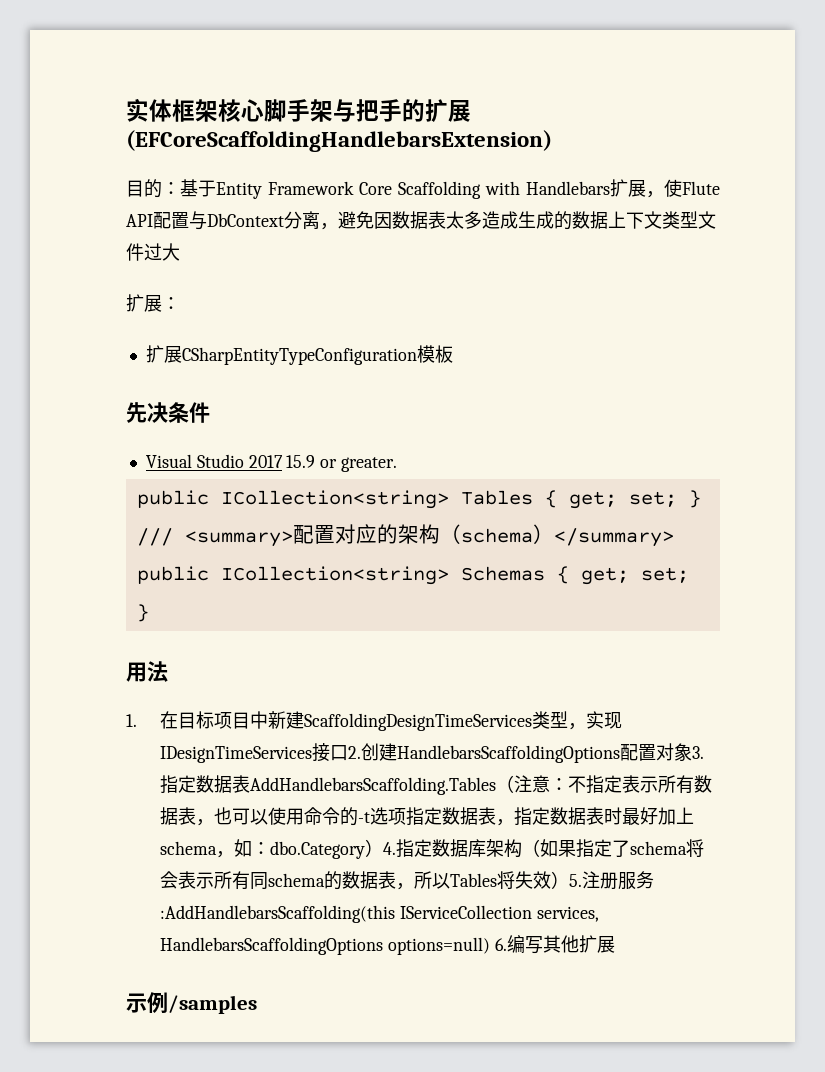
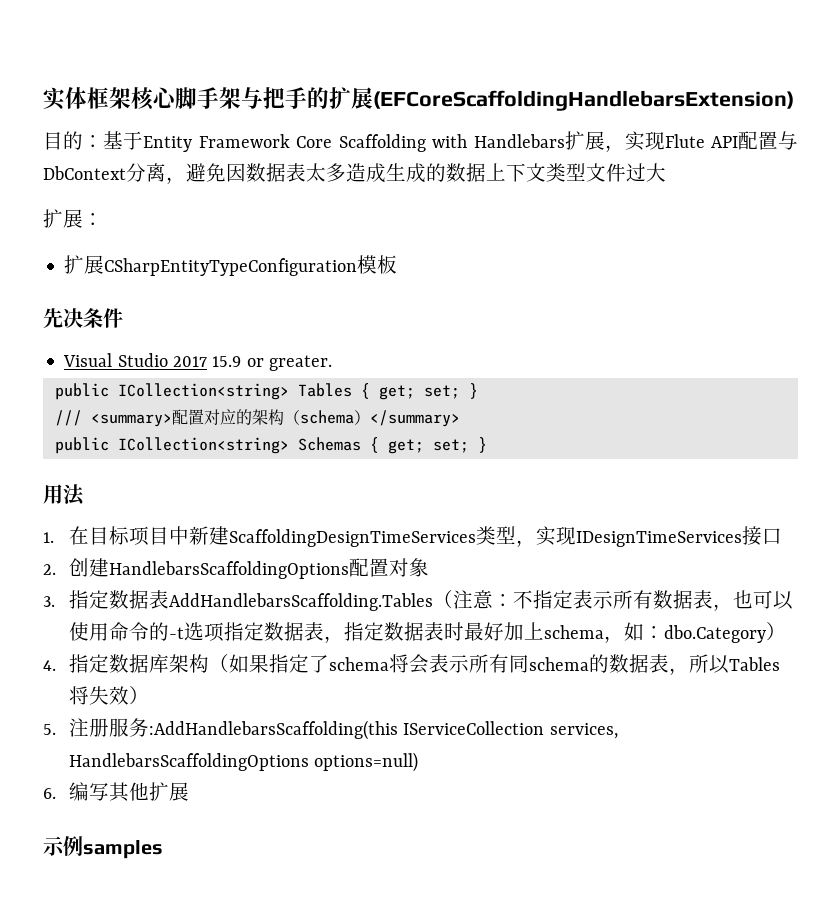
[664,179,682,197] 使 -> [624,131,665,151] 实现
(349, 753) none -> (783, 536) //
(693, 752) none -> (430, 567) //
(384, 848) none -> (787, 631) //
(570, 880) none -> (150, 695) //
(491, 946) none -> (419, 762) //
[168,995,257,1014] /samples -> [83,840,163,859] samples

